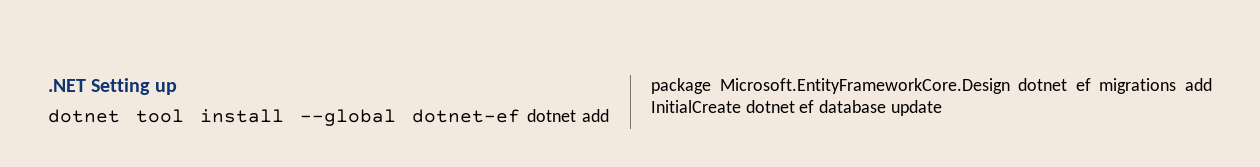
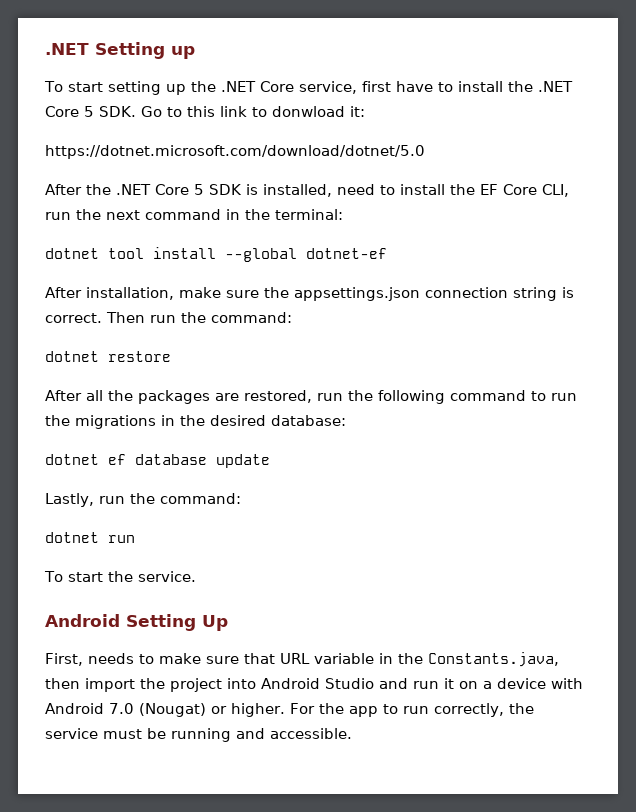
(177, 88) none -> [44,81,573,95] [45,106,365,117] [45,145,425,159] [45,184,569,197] [45,209,343,220] // To start setting up the .NET Core service, first have to install the .NET Core 5 SDK. Go to this link to donwload it: // https://dotnet.microsoft.com/download/dotnet/5.0 // After the .NET Core 5 SDK is installed, need to install the EF Core CLI, run the next command in the terminal:
[526,109,609,122] [651,78,1212,94] [651,100,942,116] dotnet add package Microsoft.EntityFrameworkCore.Design dotnet ef migrations add InitialCreate dotnet ef database update -> [45,287,574,301] [45,312,292,323] [45,351,171,362] [45,390,577,404] [45,415,346,429] [45,454,270,468] [45,493,241,507] [45,532,135,543] [44,571,196,582] [45,614,228,631] [45,652,559,667] [45,678,583,692] [45,703,534,717] [45,728,352,742] // After installation, make sure the appsettings.json connection string is correct. Then run the command: // dotnet restore // After all the packages are restored, run the following command to run the migrations in the desired database: // dotnet ef database update // Lastly, run the command: // dotnet run // To start the service. // Android Setting Up // First, needs to make sure that URL variable in the Constants.java, then import the project into Android Studio and run it on a device with Android 7.0 (Nougat) or higher. For the app to run correctly, the service must be running and accessible.

